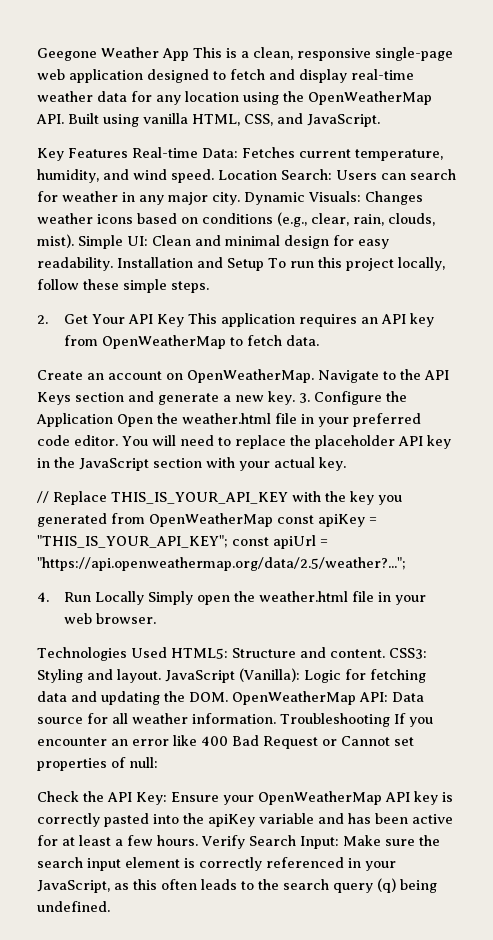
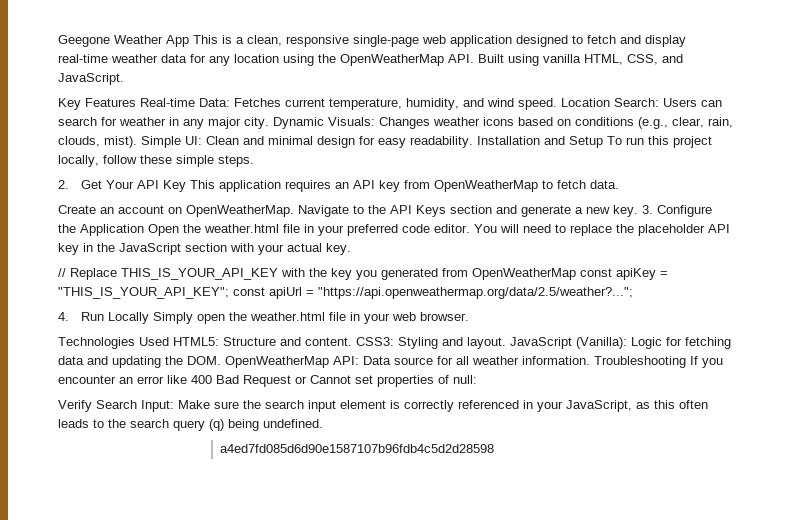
[37,791,453,805] [37,813,453,827] [37,835,198,846] Check the API Key: Ensure your OpenWeatherMap API key is correctly pasted into the apiKey variable and has been active for at least a few hours. -> (477, 379) none
(110, 906) none -> [220,444,495,453] // a4ed7fd085d6d90e1587107b96fdb4c5d2d28598

